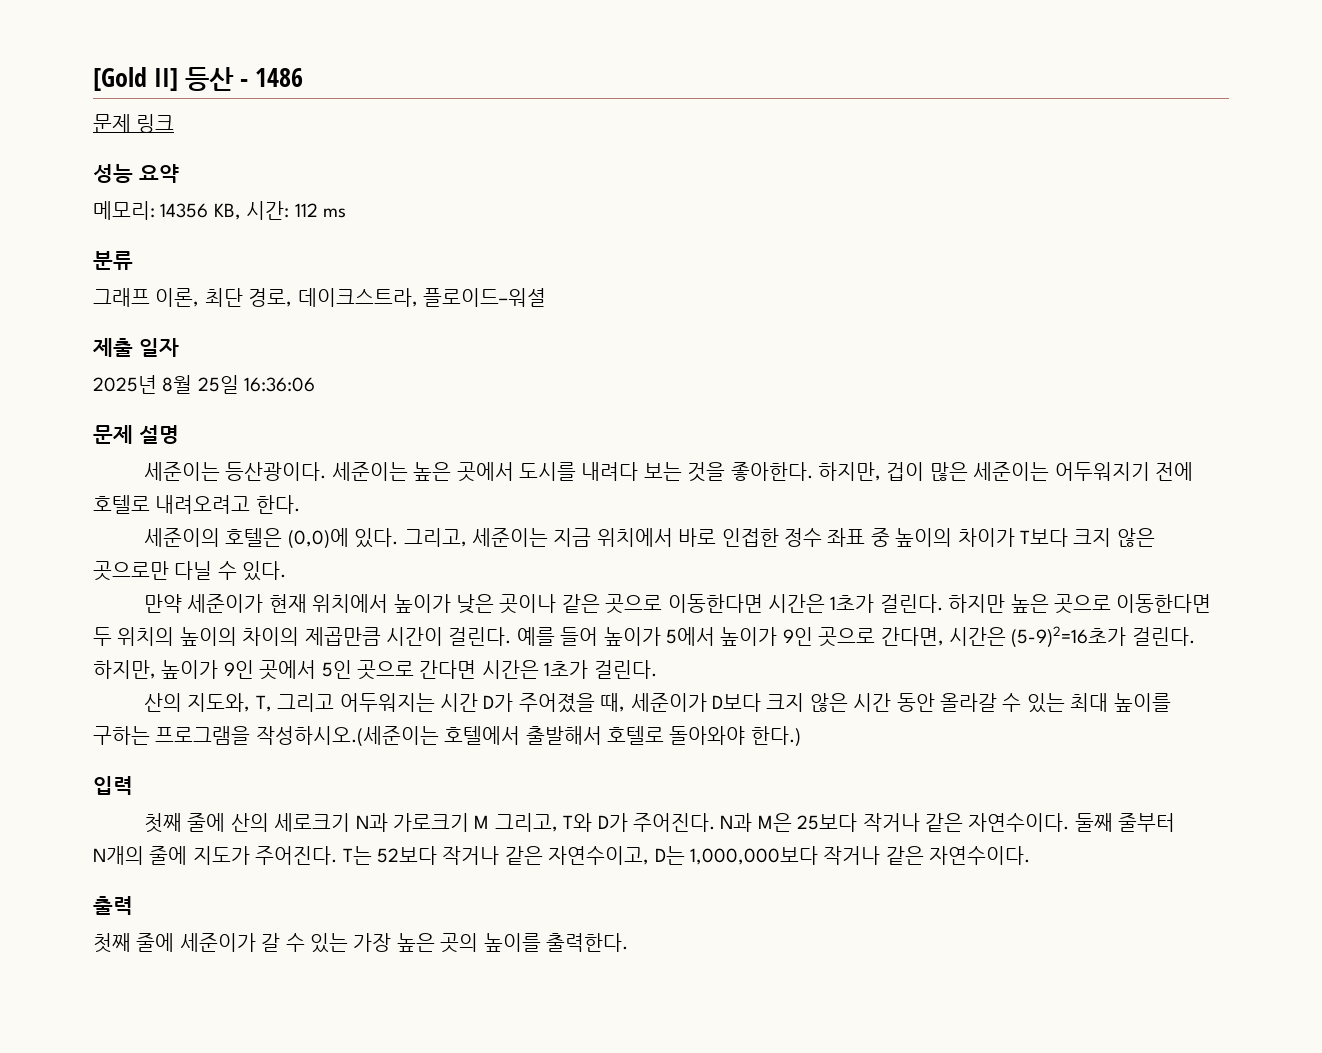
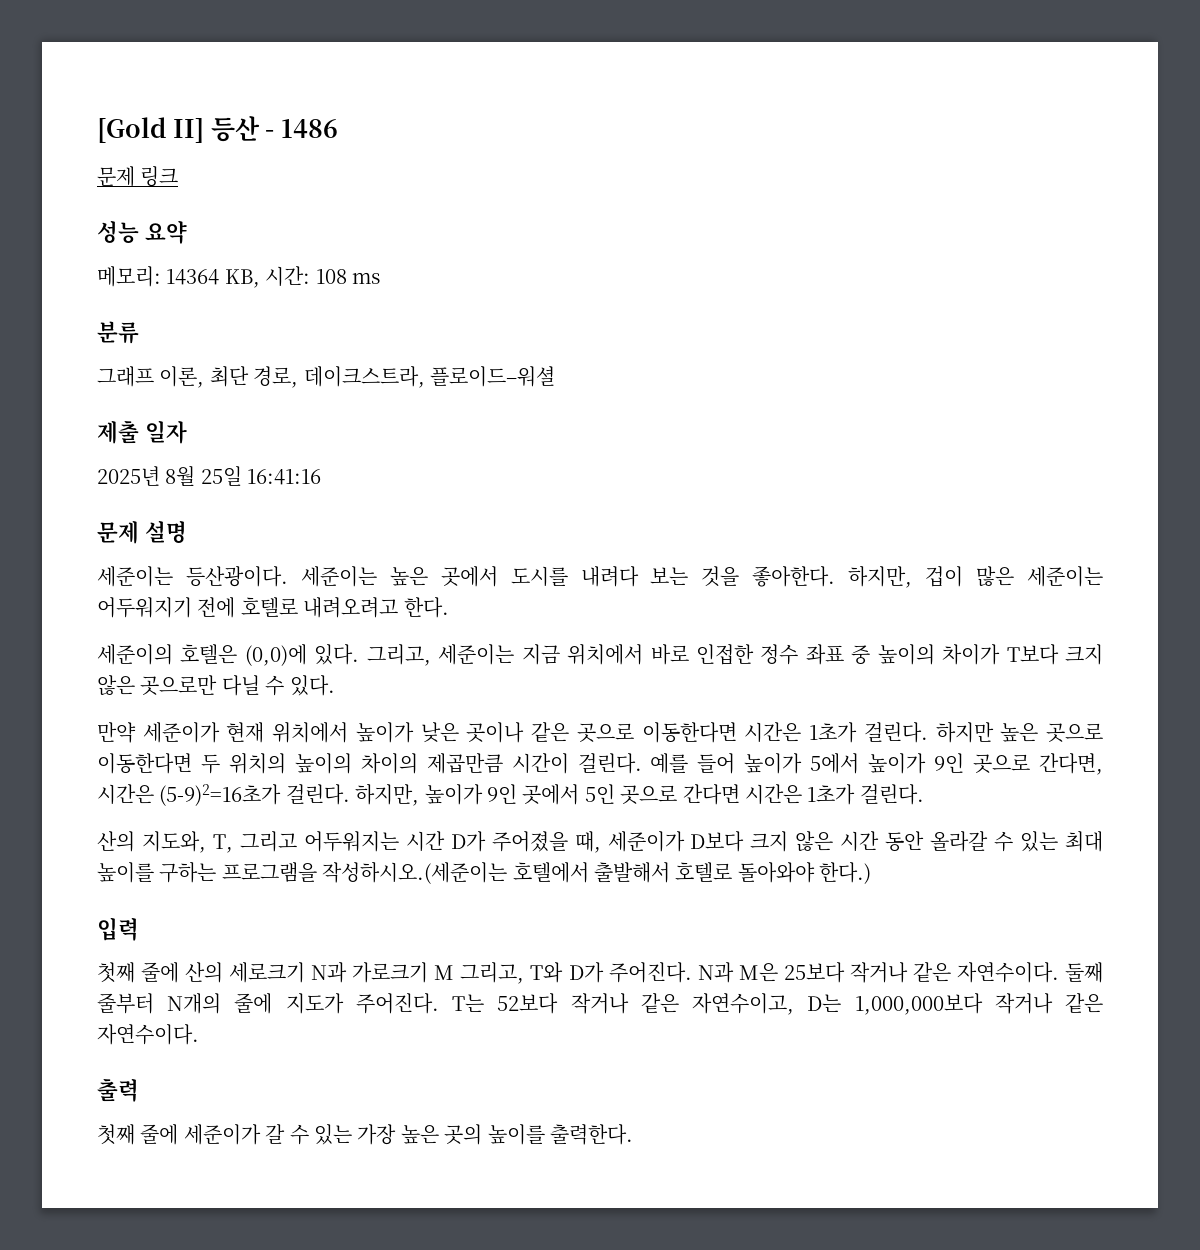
[160,203,209,218] 14356 -> [166,269,220,285] 14364
[294,203,318,217] 112 -> [315,269,347,284] 108
[244,377,316,392] 16:36:06 -> [247,469,322,485] 16:41:16

